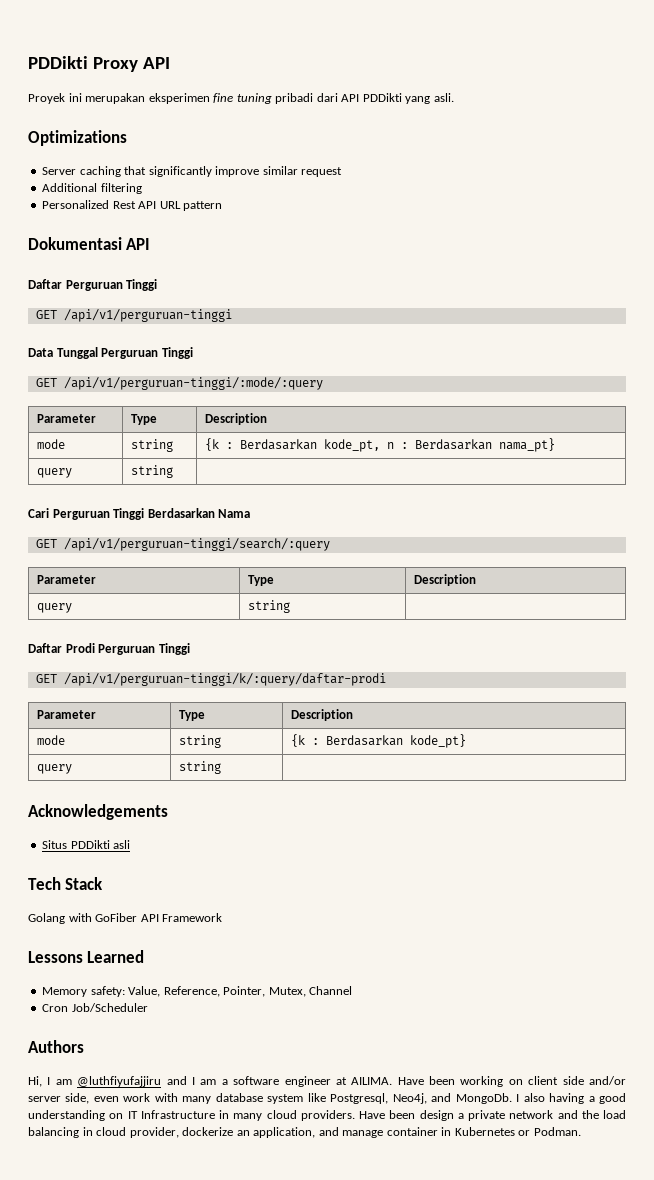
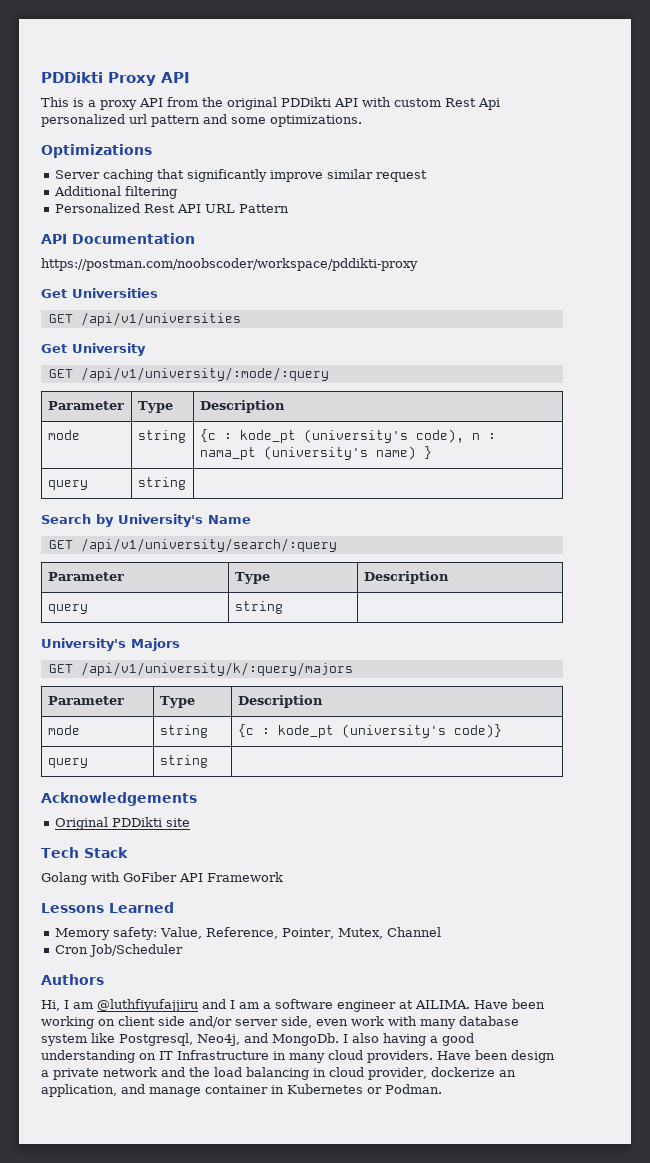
[28,93,454,104] Proyek ini merupakan eksperimen fine tuning pribadi dari API PDDikti yang asli. -> [41,97,500,110] [41,114,362,127] This is a proxy API from the original PDDikti API with custom Rest Api personalized url pattern and some optimizations.
[183,201,223,211] [28,237,151,250] [28,279,158,291] [35,309,232,322] [28,347,193,359] [35,377,323,390] [36,414,96,423] [130,414,157,425] [204,413,267,425] [36,439,65,449] [130,439,173,452] [204,438,555,452] [36,468,72,478] [130,465,173,478] [28,508,251,520] [35,538,330,551] pattern // Dokumentasi API // Daftar Perguruan Tinggi // GET /api/v1/perguruan-tinggi // Data Tunggal Perguruan Tinggi // GET /api/v1/perguruan-tinggi/:mode/:query // Parameter | Type | Description // mode | string | {k : Berdasarkan kode_pt, n : Berdasarkan nama_pt} // query | string | // Cari Perguruan Tinggi Berdasarkan Nama // GET /api/v1/perguruan-tinggi/search/:query -> [238,204,289,213] [41,233,195,244] [41,258,418,271] [41,288,158,298] [48,312,241,326] [41,343,146,356] [48,367,329,381] [47,401,124,410] [137,401,173,413] [199,400,285,413] [47,430,80,440] [137,430,186,443] [199,429,496,443] [199,446,432,460] [47,480,88,490] [137,477,186,490] [41,514,251,527] [48,538,337,552] Pattern // API Documentation // https://postman.com/noobscoder/workspace/pddikti-proxy // Get Universities // GET /api/v1/universities // Get University // GET /api/v1/university/:mode/:query // Parameter | Type | Description // mode | string | {c : kode_pt (university's code), n : nama_pt (university's name) } // query | string | // Search by University's Name // GET /api/v1/university/search/:query
[28,643,190,655] [35,673,386,686] [36,710,96,719] [178,710,205,721] [290,709,353,721] [36,735,65,745] [178,735,221,748] [290,734,466,748] Daftar Prodi Perguruan Tinggi // GET /api/v1/perguruan-tinggi/k/:query/daftar-prodi // Parameter | Type | Description // mode | string | {k : Berdasarkan kode_pt} -> [41,638,180,651] [48,662,353,676] [47,696,124,705] [159,696,195,708] [237,695,323,708] [47,725,80,735] [159,725,208,738] [237,724,502,738] University's Majors // GET /api/v1/university/k/:query/majors // Parameter | Type | Description // mode | string | {c : kode_pt (university's code)}
[42,840,131,849] Situs PDDikti asli -> [54,817,190,830] Original PDDikti site

